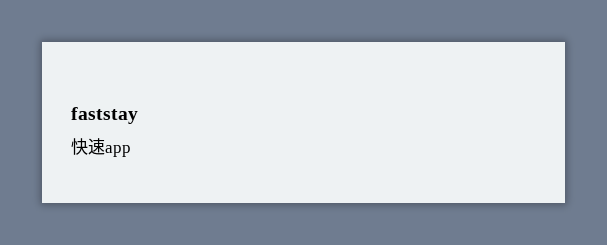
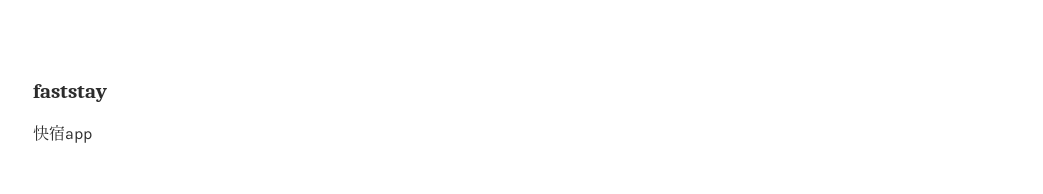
[88,138,105,155] 速 -> [49,124,65,141] 宿

